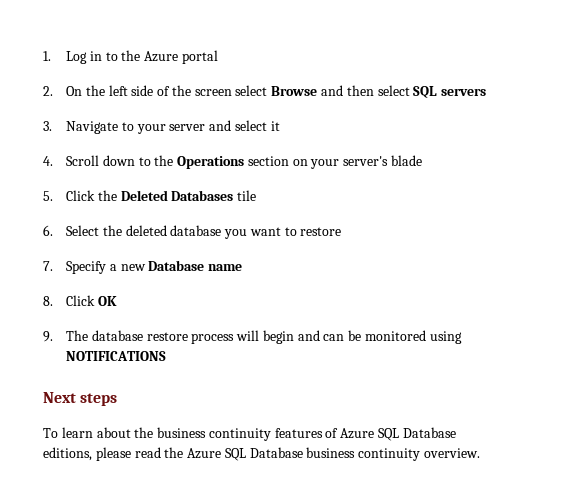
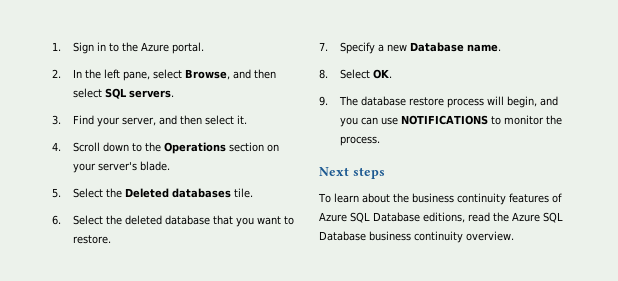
[65,51,87,64] Log -> [73,42,95,54] Sign
[181,50,218,64] portal -> [172,42,205,54] portal.
[65,86,82,96] On -> [73,69,83,78] In
[131,85,318,96] side of the screen select Browse -> [123,69,231,81] pane, select Browse,
[441,88,487,96] servers -> [129,90,175,98] servers.
[65,120,280,134] Navigate to your server and select it -> [73,115,248,127] Find your server, and then select it.
[390,155,422,166] blade -> [140,161,171,171] blade.
[65,190,95,201] Click -> [73,188,104,198] Select
[171,190,257,201] Databases tile -> [172,188,254,198] databases tile.
(222, 230) none -> [213,215,234,225] that
[300,227,342,236] restore -> [73,235,112,244] restore.
[208,264,243,271] name -> [467,44,502,52] name.
[65,295,117,306] Click OK -> [340,69,393,79] Select OK.
[262,330,462,344] [65,351,166,361] begin and can be monitored using NOTIFICATIONS -> [507,96,559,108] [340,115,563,127] [340,136,381,146] begin, and you can use NOTIFICATIONS to monitor the process.
[95,447,131,461] please -> (465, 217) none

